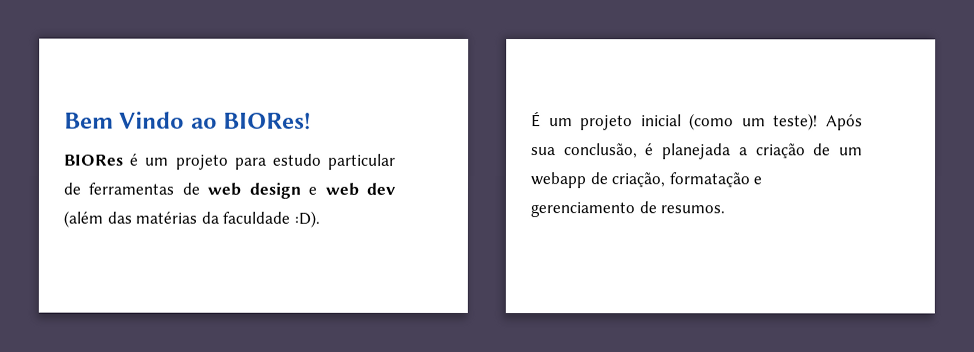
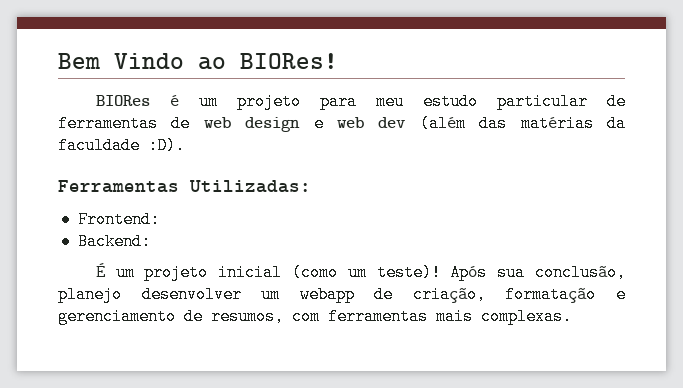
(267, 163) none -> [375,93,404,110] meu
(320, 219) none -> [58,180,311,193] [77,211,160,228] [77,233,151,250] // Ferramentas Utilizadas: // Frontend: // Backend:
[645,143,832,160] é planejada a criação de -> [58,286,242,303] planejo desenvolver
[660,205,726,214] resumos. -> [211,308,572,325] resumos, com ferramentas mais complexas.

